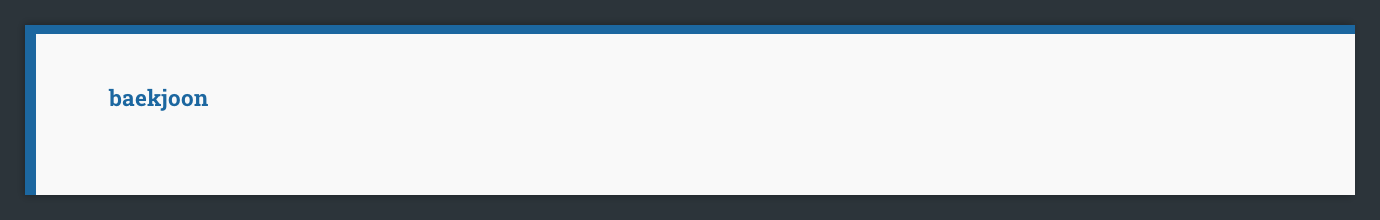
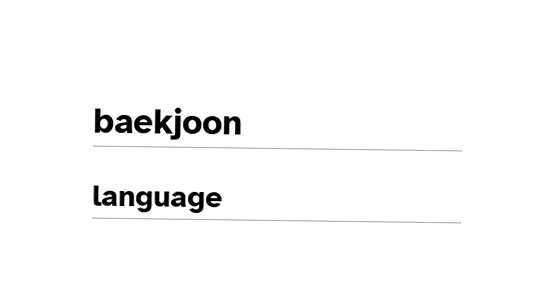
(208, 99) none -> [92,185,223,214] // language

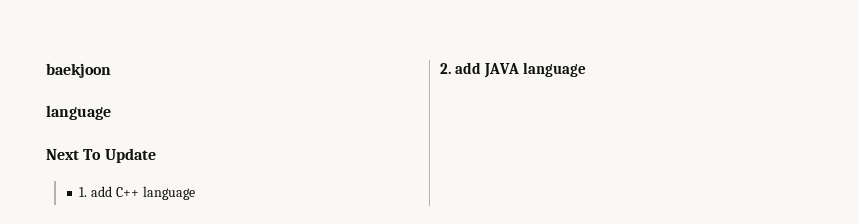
(223, 199) none -> [46,148,156,163] [79,186,195,200] [440,62,586,78] // Next To Update // 1. add C++ language // 2. add JAVA language

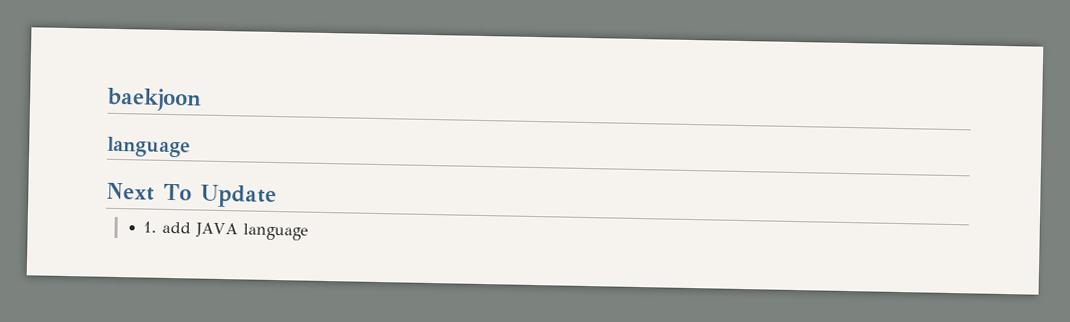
[115,186,195,200] [440,62,481,74] C++ language // 2. add -> (192, 227) none

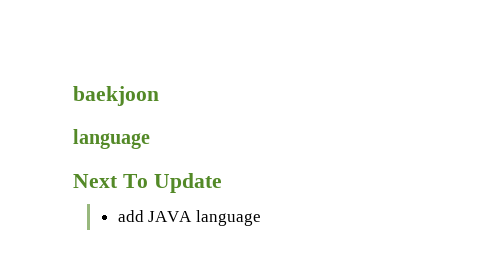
[143,221,158,233] 1. -> (222, 183) none

